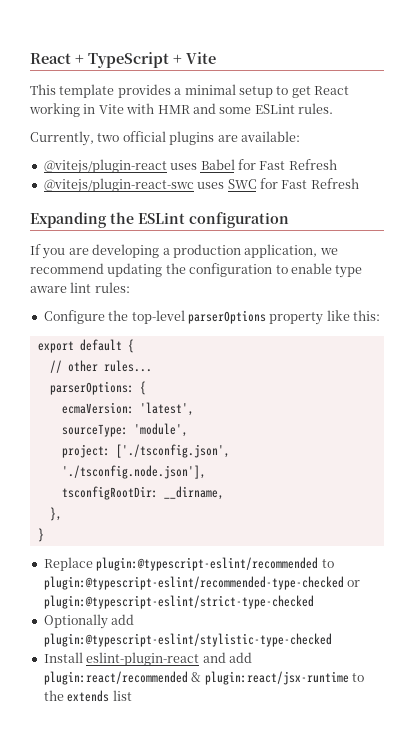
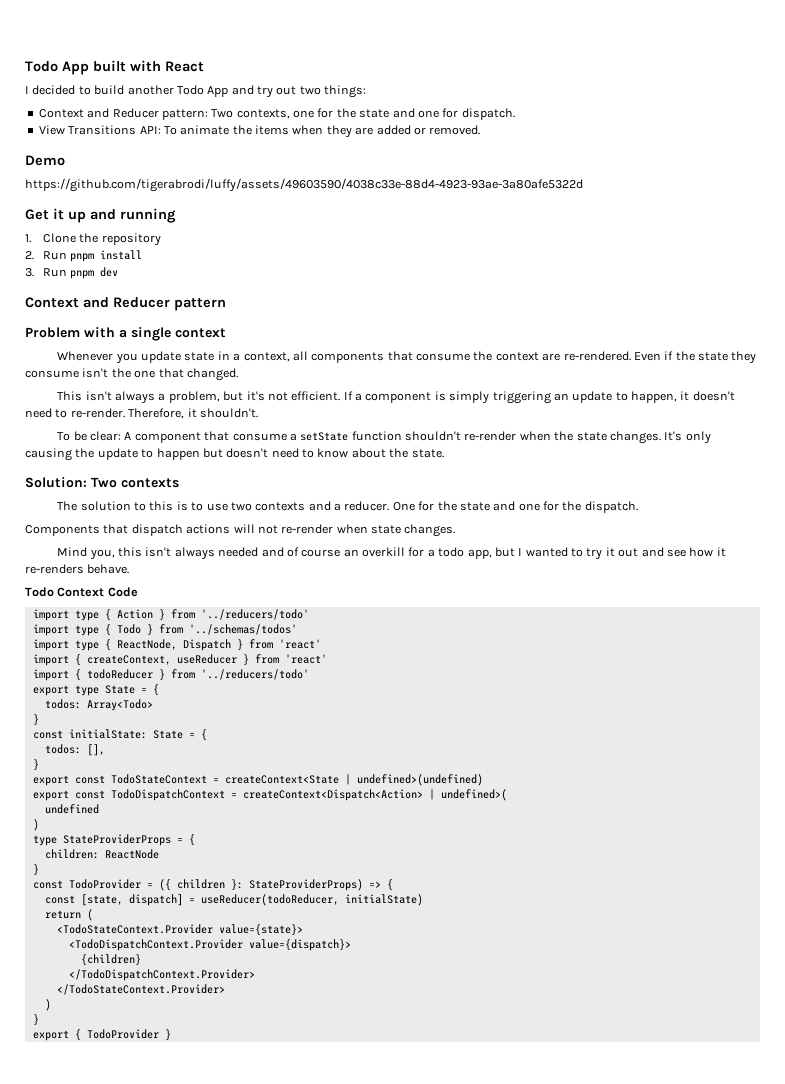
[30,52,216,68] [30,84,349,98] [29,103,333,117] [30,131,300,146] [43,159,337,174] [43,178,359,193] [30,212,289,228] [30,244,338,259] [30,263,363,278] [30,282,130,293] [43,310,380,325] [37,339,134,353] [49,360,152,373] [49,381,146,395] [61,402,194,416] [61,423,188,437] [61,444,230,458] [61,465,206,479] [61,486,224,500] [49,507,62,521] [37,528,44,542] [43,557,334,571] [43,576,361,590] [43,595,314,609] [43,614,135,629] [43,633,332,647] [43,652,252,666] [43,671,364,685] [43,690,132,702] React + TypeScript + Vite // This template provides a minimal setup to get React working in Vite with HMR and some ESLint rules. // Currently, two official plugins are available: // @vitejs/plugin-react uses Babel for Fast Refresh // @vitejs/plugin-react-swc uses SWC for Fast Refresh // Expanding the ESLint configuration // If you are developing a production application, we recommend updating the configuration to enable type aware lint rules: // Configure the top-level parserOptions property like this: // export default { // // other rules... // parserOptions: { // ecmaVersion: 'latest', // sourceType: 'module', // project: ['./tsconfig.json', './tsconfig.node.json'], // tsconfigRootDir: __dirname, // }, // } // Replace plugin:@typescript-eslint/recommended to plugin:@typescript-eslint/recommended-type-checked or plugin:@typescript-eslint/strict-type-checked // Optionally add plugin:@typescript-eslint/stylistic-type-checked // Install eslint-plugin-react and add plugin:react/recommended & plugin:react/jsx-runtime to the extends list -> [25,60,204,75] [25,85,367,98] [38,108,515,120] [38,125,481,138] [25,155,65,166] [25,178,583,192] [25,208,176,223] [25,233,161,246] [25,250,143,262] [25,267,119,279] [25,297,226,311] [25,327,226,341] [57,351,757,364] [25,368,238,381] [57,391,735,404] [25,408,258,419] [57,431,711,444] [25,448,444,461] [25,477,179,488] [57,501,638,513] [25,524,456,537] [57,547,726,560] [25,564,130,574] [25,587,138,597] [32,609,309,621] [32,624,297,636] [32,639,321,651] [32,654,327,666] [32,669,309,681] [32,684,159,696] [44,699,153,711] [32,714,39,725] [32,729,207,740] [44,744,105,756] [32,759,39,770] [32,774,483,786] [32,789,507,801] [44,804,99,814] [32,819,39,831] [32,834,195,846] [44,849,159,859] [32,864,39,875] [32,879,393,891] [44,894,423,906] [44,909,93,921] [56,924,303,935] [68,939,351,951] [80,954,141,965] [68,969,255,981] [56,984,225,995] [44,999,51,1011] [32,1014,39,1025] [32,1029,171,1041] Todo App built with React // I decided to build another Todo App and try out two things: // Context and Reducer pattern: Two contexts, one for the state and one for dispatch. // View Transitions API: To animate the items when they are added or removed. // Demo // https://github.com/tigerabrodi/luffy/assets/49603590/4038c33e-88d4-4923-93ae-3a80afe5322d // Get it up and running // 1. Clone the repository // 2. Run pnpm install // 3. Run pnpm dev // Context and Reducer pattern // Problem with a single context // Whenever you update state in a context, all components that consume the context are re-rendered. Even if the state they consume isn't the one that changed. // This isn't always a problem, but it's not efficient. If a component is simply triggering an update to happen, it doesn't need to re-render. Therefore, it shouldn't. // To be clear: A component that consume a setState function shouldn't re-render when the state changes. It's only causing the update to happen but doesn't need to know about the state. // Solution: Two contexts // The solution to this is to use two contexts and a reducer. One for the state and one for the dispatch. // Components that dispatch actions will not re-render when state changes. // Mind you, this isn't always needed and of course an overkill for a todo app, but I wanted to try it out and see how it re-renders behave. // Todo Context Code // import type { Action } from '../reducers/todo' // import type { Todo } from '../schemas/todos' // import type { ReactNode, Dispatch } from 'react' // import { createContext, useReducer } from 'react' // import { todoReducer } from '../reducers/todo' // export type State = { // todos: Array<Todo> // } // const initialState: State = { // todos: [], // } // export const TodoStateContext = createContext<State | undefined>(undefined) // export const TodoDispatchContext = createContext<Dispatch<Action> | undefined>( // undefined // ) // type StateProviderProps = { // children: ReactNode // } // const TodoProvider = ({ children }: StateProviderProps) => { // const [state, dispatch] = useReducer(todoReducer, initialState) // return ( // <TodoStateContext.Provider value={state}> // <TodoDispatchContext.Provider value={dispatch}> // {children} // </TodoDispatchContext.Provider> // </TodoStateContext.Provider> // ) // } // export { TodoProvider }

